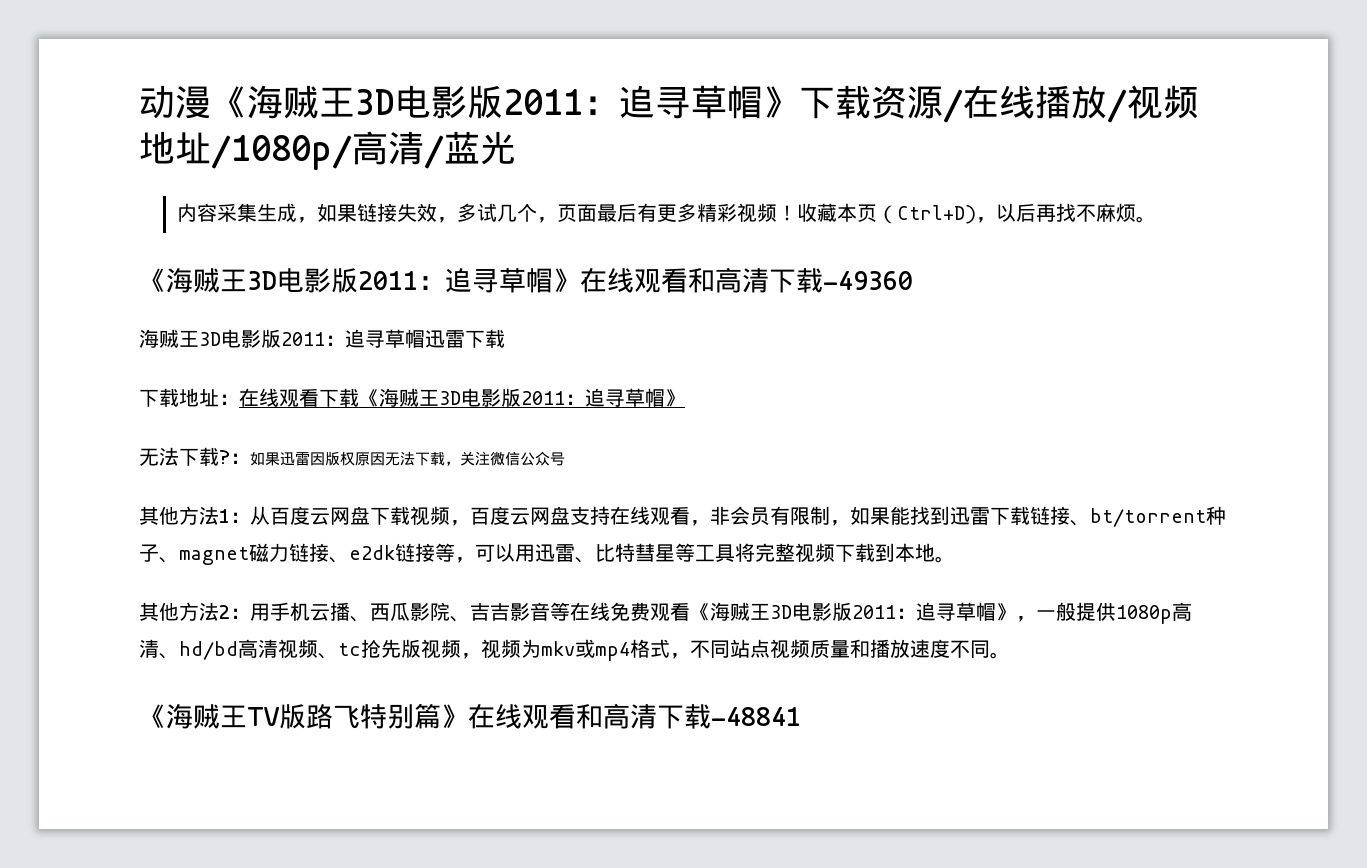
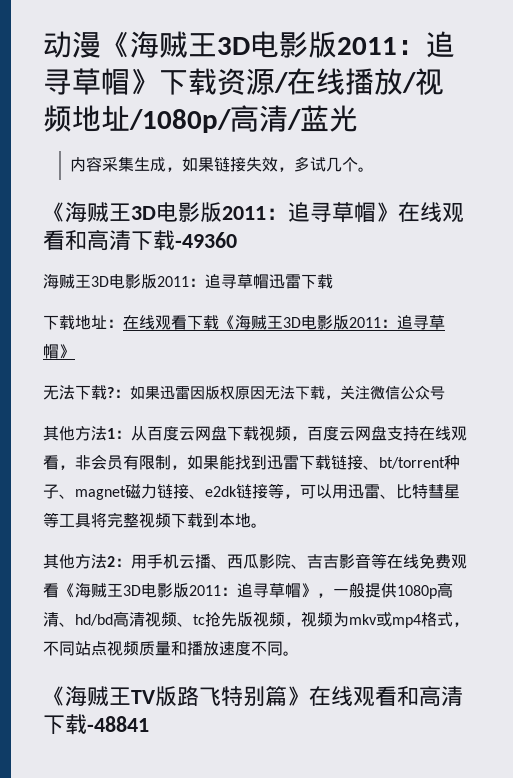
[536,203,1136,224] ，页面最后有更多精彩视频！收藏本页（Ctrl+D)，以后再找不麻烦 -> (359, 164) none

